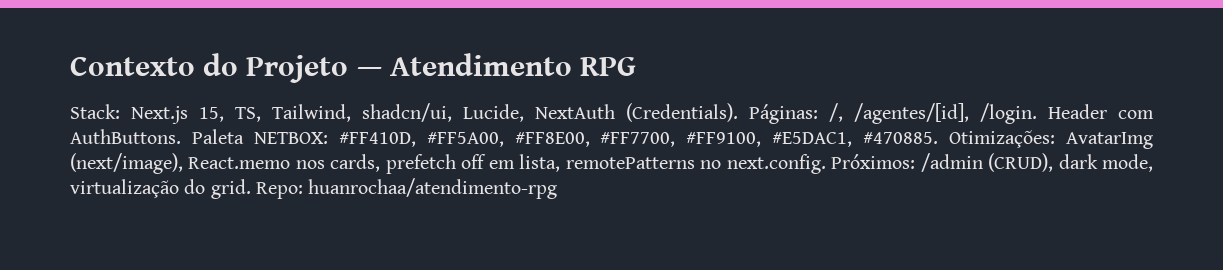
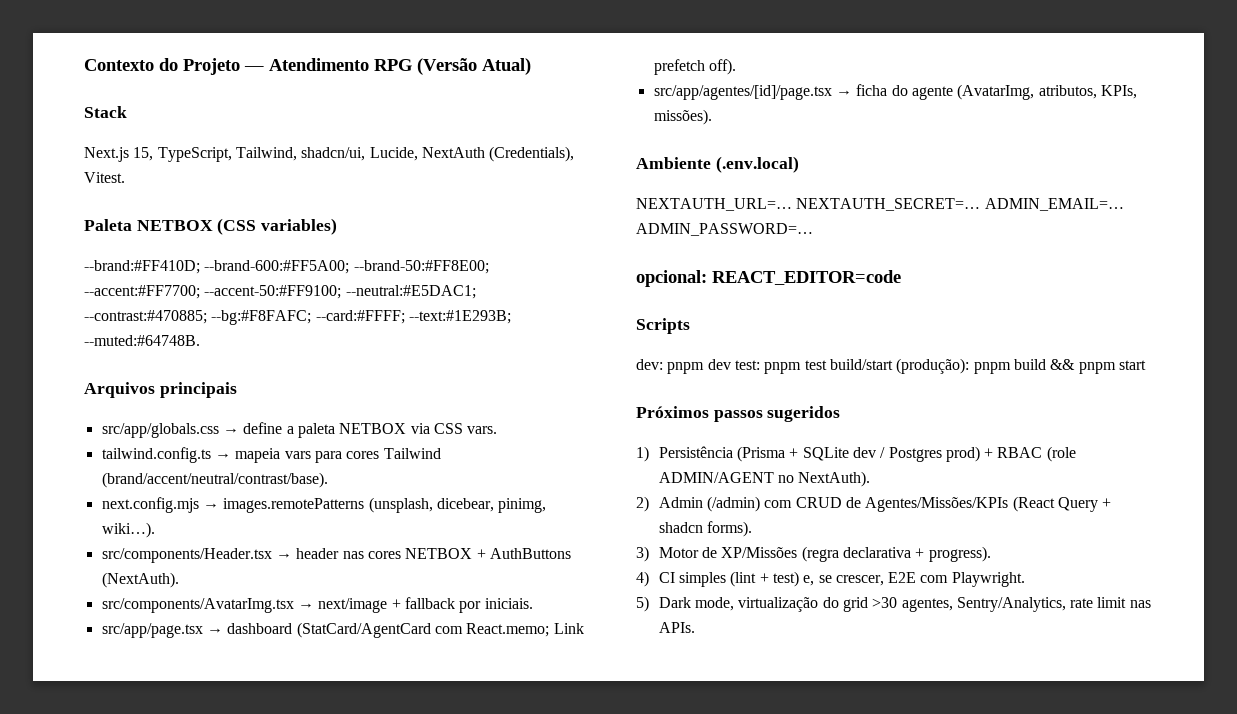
[70,104,120,119] // Stack: -> [417,58,531,75] [84,106,127,118] (Versão Atual) // Stack //
[235,107,261,122] TS, -> [157,147,232,162] TypeScript,
[626,103,1154,124] [70,129,1153,149] [70,153,1154,174] [70,178,558,199] (Credentials). Páginas: /, /agentes/[id], /login. Header com AuthButtons. Paleta NETBOX: #FF410D, #FF5A00, #FF8E00, #FF7700, #FF9100, #E5DAC1, #470885. Otimizações: AvatarImg (next/image), React.memo nos cards, prefetch off em lista, remotePatterns no next.config. Próximos: /admin (CRUD), dark mode, virtualização do grid. Repo: huanrochaa/atendimento-rpg -> [489,146,575,162] [84,172,125,183] [84,218,338,235] [84,260,489,274] [84,285,476,299] [84,310,511,325] [84,335,200,346] [84,382,237,398] [101,422,498,438] [101,447,441,463] [101,472,328,488] [101,497,547,513] [101,522,155,538] [101,548,571,563] [101,572,179,588] [101,597,533,613] [101,622,584,638] [653,59,736,75] [653,84,1137,100] [653,109,712,125] [636,156,799,173] [636,198,1124,211] [636,223,813,236] [636,270,901,287] [636,318,690,334] [636,358,1146,374] [636,406,841,422] [636,446,1076,462] [658,471,871,487] [636,496,1112,512] [658,521,752,537] [636,546,991,562] [636,571,1025,587] [636,596,1151,612] [658,622,695,633] (Credentials), Vitest. // Paleta NETBOX (CSS variables) // --brand:#FF410D; --brand-600:#FF5A00; --brand-50:#FF8E00; --accent:#FF7700; --accent-50:#FF9100; --neutral:#E5DAC1; --contrast:#470885; --bg:#F8FAFC; --card:#FFFF; --text:#1E293B; --muted:#64748B. // Arquivos principais // src/app/globals.css → define a paleta NETBOX via CSS vars. // tailwind.config.ts → mapeia vars para cores Tailwind (brand/accent/neutral/contrast/base). // next.config.mjs → images.remotePatterns (unsplash, dicebear, pinimg, wiki…). // src/components/Header.tsx → header nas cores NETBOX + AuthButtons (NextAuth). // src/components/AvatarImg.tsx → next/image + fallback por iniciais. // src/app/page.tsx → dashboard (StatCard/AgentCard com React.memo; Link prefetch off). // src/app/agentes/[id]/page.tsx → ficha do agente (AvatarImg, atributos, KPIs, missões). // Ambiente (.env.local) // NEXTAUTH_URL=… NEXTAUTH_SECRET=… ADMIN_EMAIL=… ADMIN_PASSWORD=… // opcional: REACT_EDITOR=code // Scripts // dev: pnpm dev test: pnpm test build/start (produção): pnpm build && pnpm start // Próximos passos sugeridos // 1) Persistência (Prisma + SQLite dev / Postgres prod) + RBAC (role ADMIN/AGENT no NextAuth). // 2) Admin (/admin) com CRUD de Agentes/Missões/KPIs (React Query + shadcn forms). // 3) Motor de XP/Missões (regra declarativa + progress). // 4) CI simples (lint + test) e, se crescer, E2E com Playwright. // 5) Dark mode, virtualização do grid >30 agentes, Sentry/Analytics, rate limit nas APIs.

